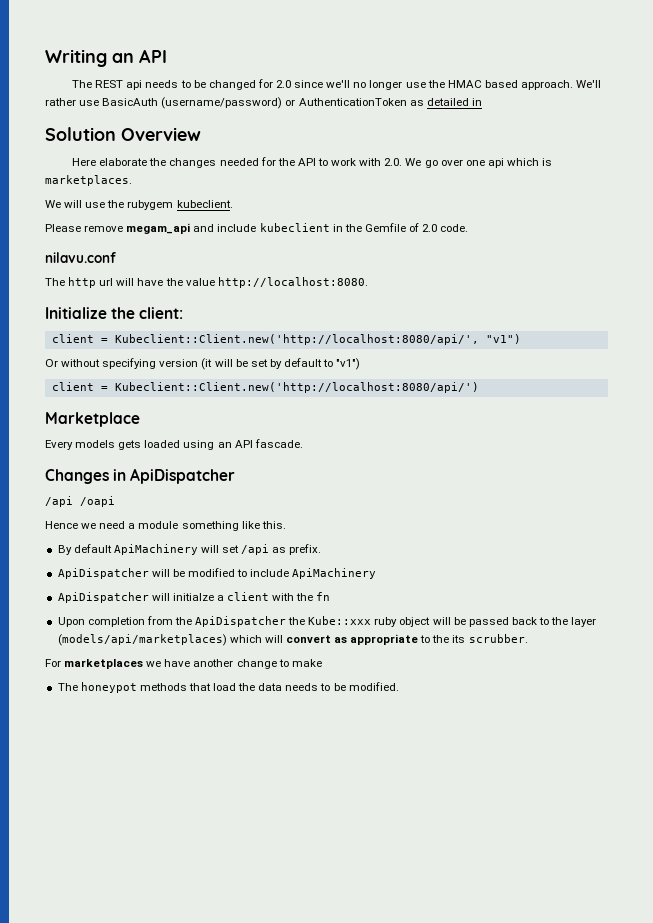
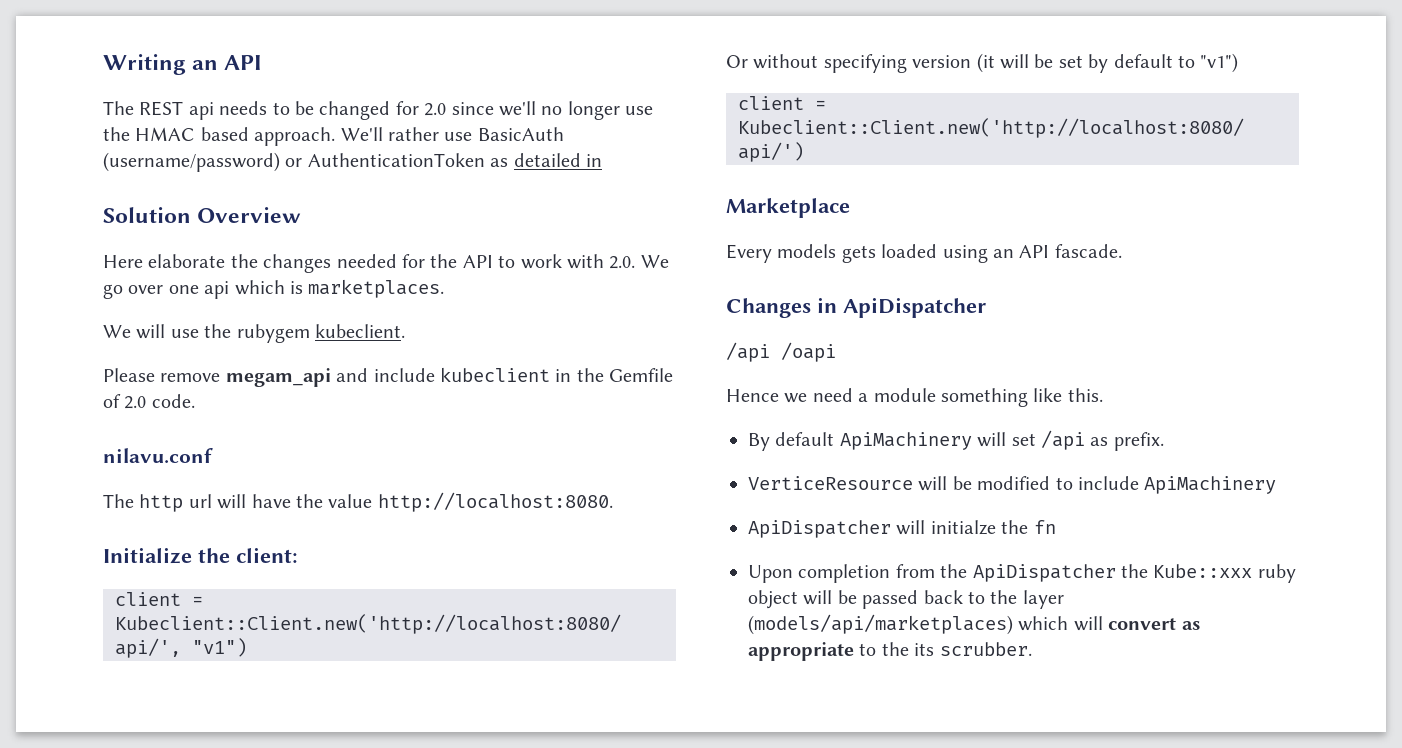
[57,568,149,579] ApiDispatcher -> [748,476,913,490] VerticeResource
[216,592,295,601] a client with -> (996, 527) none
[45,659,322,669] [57,682,399,693] // For marketplaces we have another change to make // The honeypot methods that load the data needs to be modified. -> (1032, 649) none

